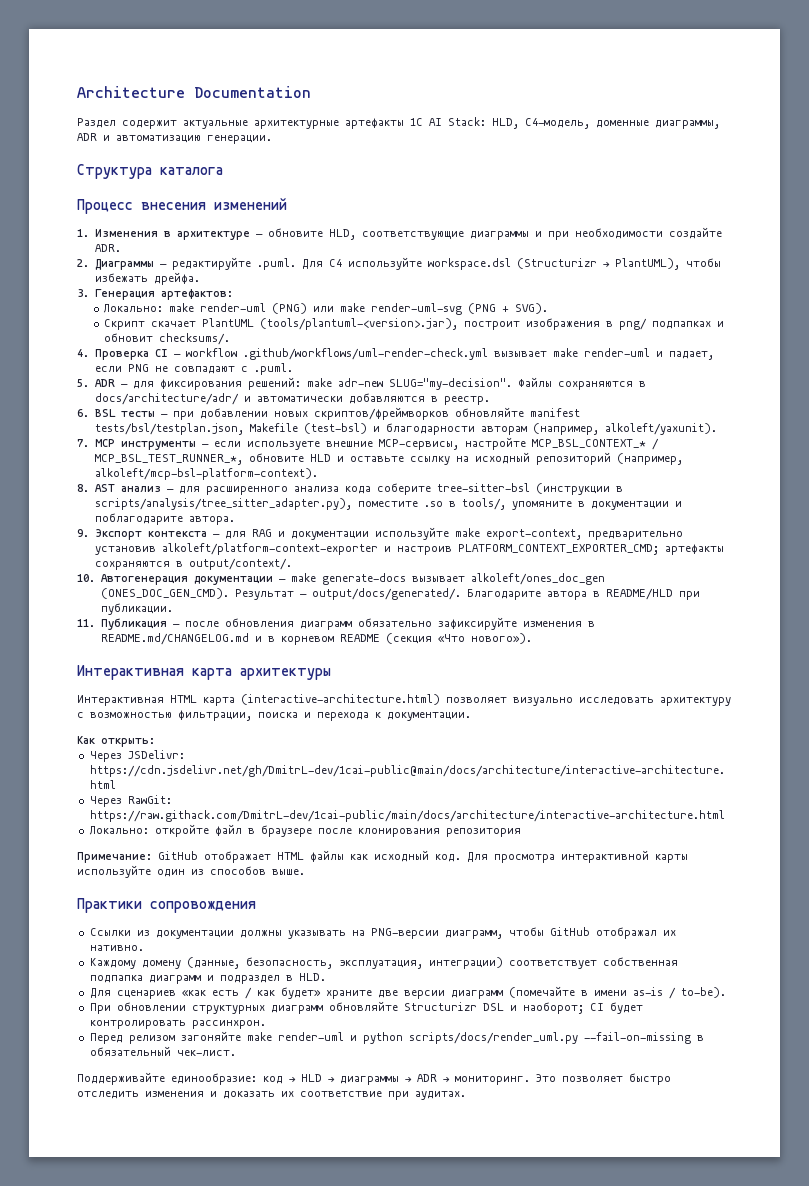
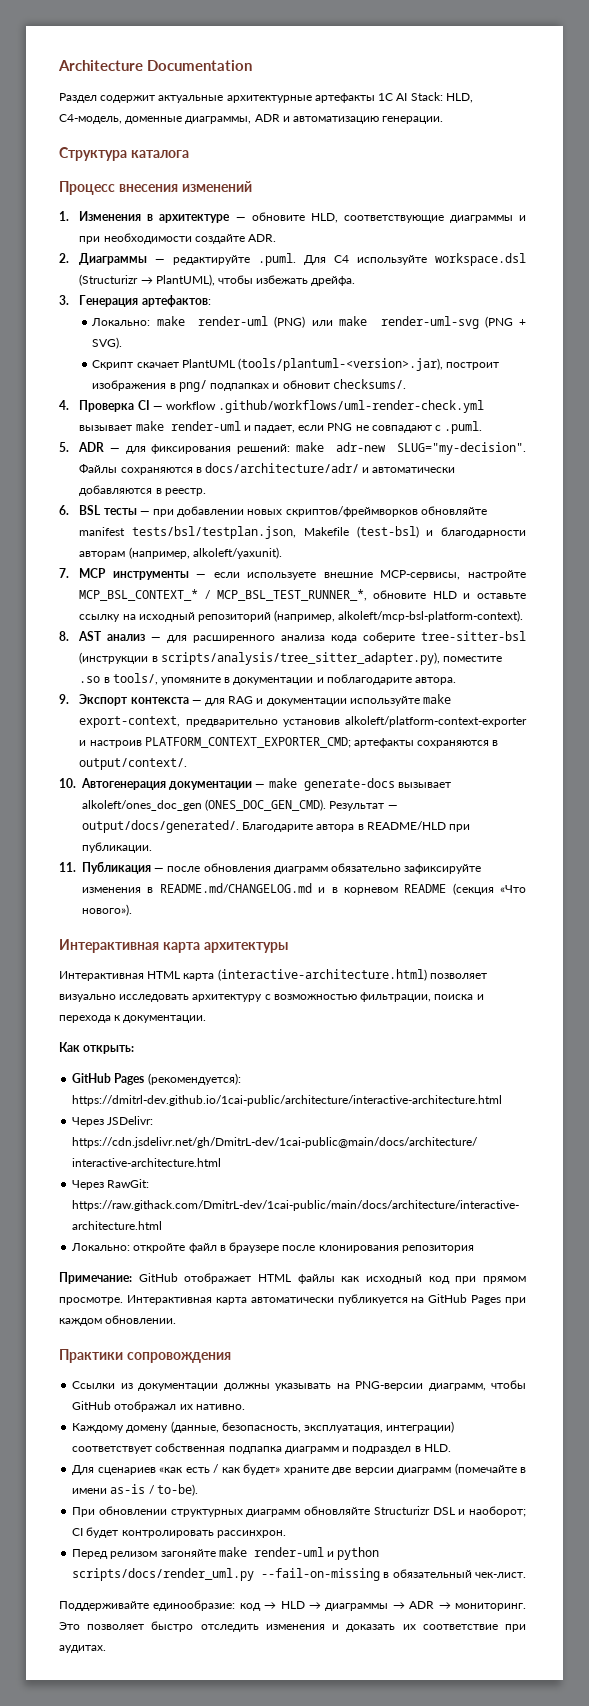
(155, 742) none -> [72,1073,241,1085] [72,1095,503,1106] // GitHub Pages (рекомендуется): https://dmitrl-dev.github.io/1cai-public/architecture/interactive-architecture.html
[435,850,688,863] [77,865,305,878] код. Для просмотра интерактивной карты используйте один из способов выше. -> [428,1276,526,1284] [59,1294,526,1305] [59,1315,177,1326] код при прямом просмотре. Интерактивная карта автоматически публикуется на GitHub Pages при каждом обновлении.

